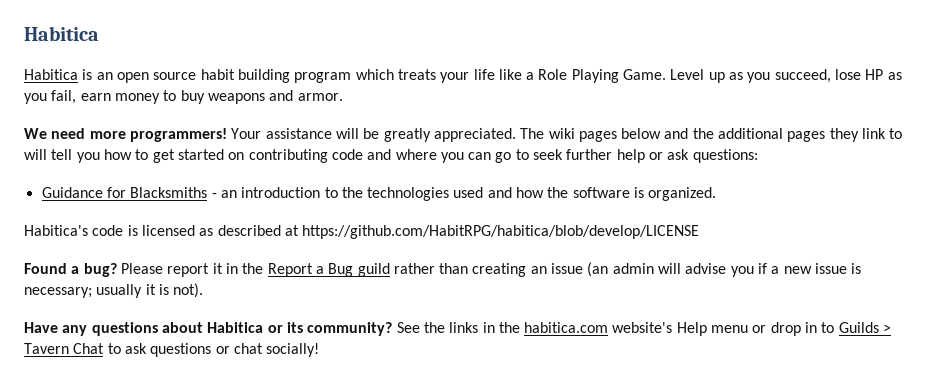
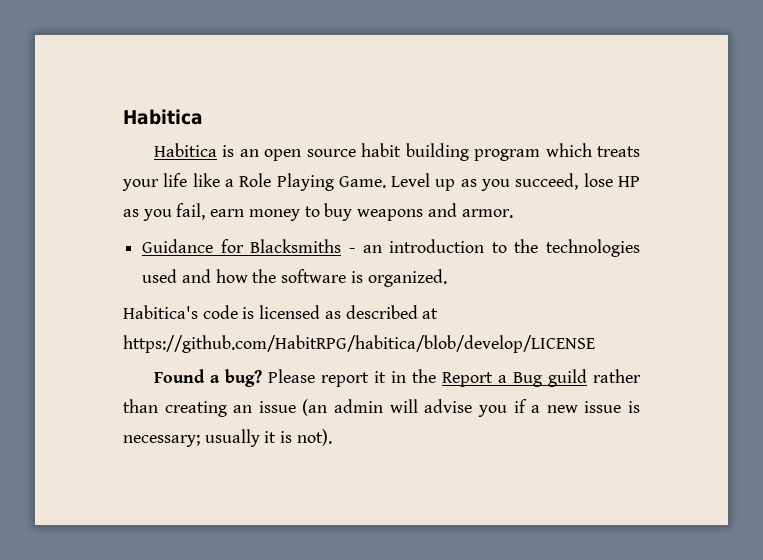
[24,128,903,142] [24,149,758,163] // We need more programmers! Your assistance will be greatly appreciated. The wiki pages below and the additional pages they link to will tell you how to get started on contributing code and where you can go to seek further help or ask questions: -> (513, 213) none
[24,322,892,336] [24,343,320,357] // Have any questions about Habitica or its community? See the links in the habitica.com website's Help menu or drop in to Guilds > Tavern Chat to ask questions or chat socially! -> (332, 437) none

